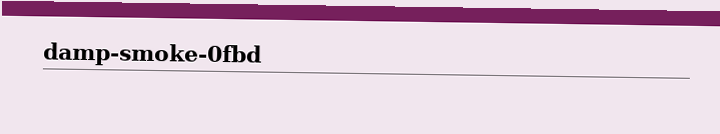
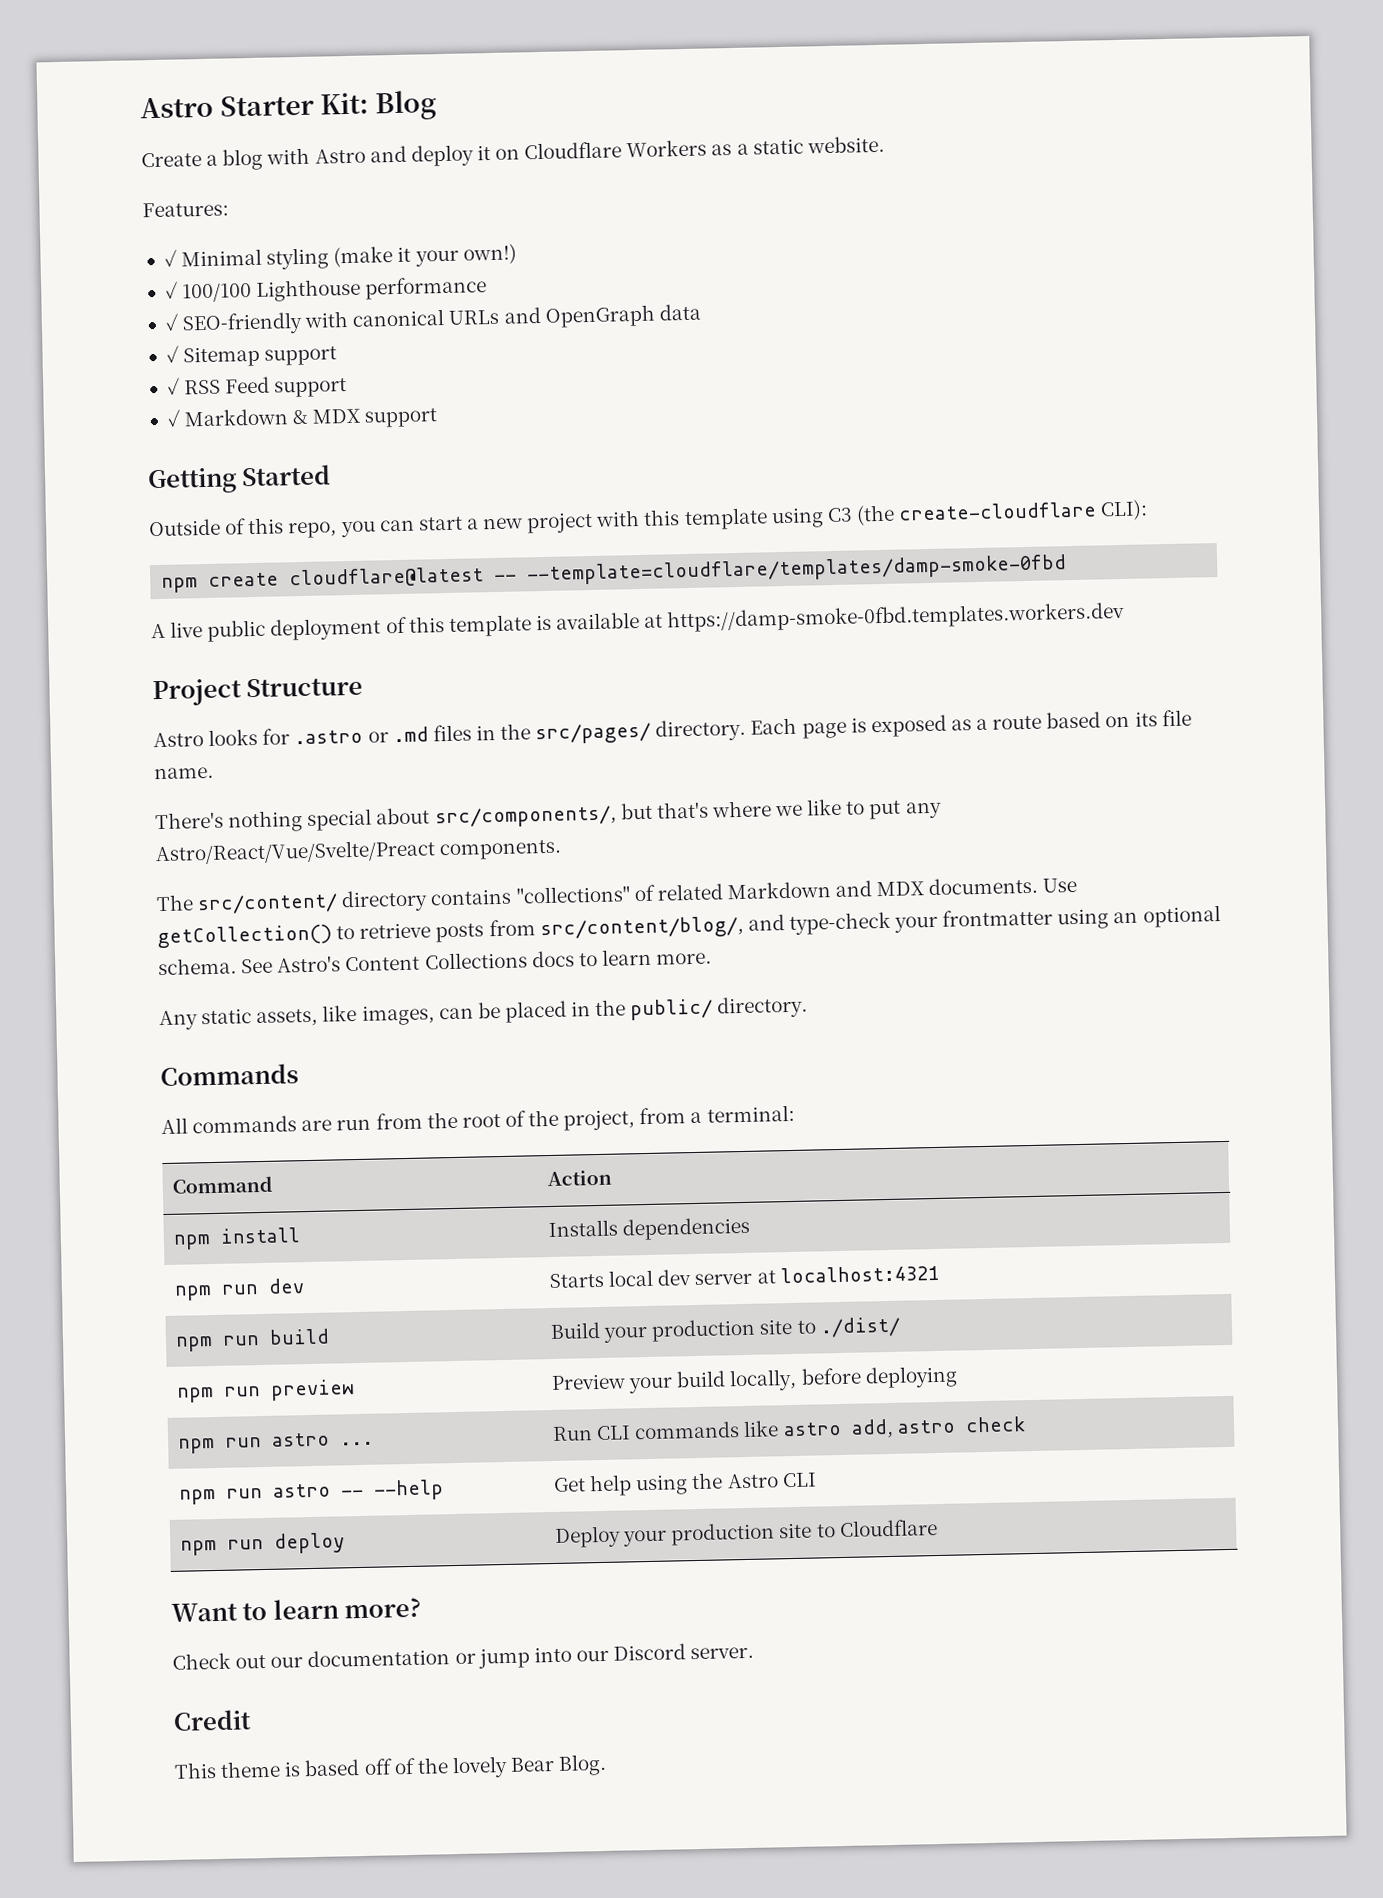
[43,42,262,68] damp-smoke-0fbd -> [140,90,438,121] [141,135,885,171] [142,201,229,218] [163,243,517,270] [164,276,488,303] [164,303,701,336] [165,345,338,368] [166,376,348,398] [166,408,439,428] [147,464,332,495] [148,499,1149,539] [161,554,1068,593] [151,601,1126,642] [152,676,364,707] [153,709,1192,748] [154,766,214,780] [155,798,942,833] [155,839,563,866] [156,876,1078,915] [157,905,1221,949] [158,948,713,976] [159,995,809,1031] [160,1063,299,1087] [161,1104,795,1135] [172,1175,274,1194] [547,1169,613,1187] [173,1227,302,1250] [548,1216,752,1241] [174,1278,306,1301] [549,1264,939,1289] [175,1328,331,1352] [550,1316,901,1343] [177,1379,355,1403] [551,1365,958,1394] [178,1432,375,1454] [552,1416,1026,1441] [179,1479,445,1505] [553,1472,817,1497] [180,1532,346,1556] [554,1519,938,1548] [171,1597,422,1622] [172,1643,755,1670] [173,1709,252,1731] [174,1753,608,1779] Astro Starter Kit: Blog // Create a blog with Astro and deploy it on Cloudflare Workers as a static website. // Features: // ✓ Minimal styling (make it your own!) // ✓ 100/100 Lighthouse performance // ✓ SEO-friendly with canonical URLs and OpenGraph data // ✓ Sitemap support // ✓ RSS Feed support // ✓ Markdown & MDX support // Getting Started // Outside of this repo, you can start a new project with this template using C3 (the create-cloudflare CLI): // npm create cloudflare@latest -- --template=cloudflare/templates/damp-smoke-0fbd // A live public deployment of this template is available at https://damp-smoke-0fbd.templates.workers.dev // Project Structure // Astro looks for .astro or .md files in the src/pages/ directory. Each page is exposed as a route based on its file name. // There's nothing special about src/components/, but that's where we like to put any Astro/React/Vue/Svelte/Preact components. // The src/content/ directory contains "collections" of related Markdown and MDX documents. Use getCollection() to retrieve posts from src/content/blog/, and type-check your frontmatter using an optional schema. See Astro's Content Collections docs to learn more. // Any static assets, like images, can be placed in the public/ directory. // Commands // All commands are run from the root of the project, from a terminal: // Command | Action // npm install | Installs dependencies // npm run dev | Starts local dev server at localhost:4321 // npm run build | Build your production site to ./dist/ // npm run preview | Preview your build locally, before deploying // npm run astro ... | Run CLI commands like astro add, astro check // npm run astro -- --help | Get help using the Astro CLI // npm run deploy | Deploy your production site to Cloudflare // Want to learn more? // Check out our documentation or jump into our Discord server. // Credit // This theme is based off of the lovely Bear Blog.

